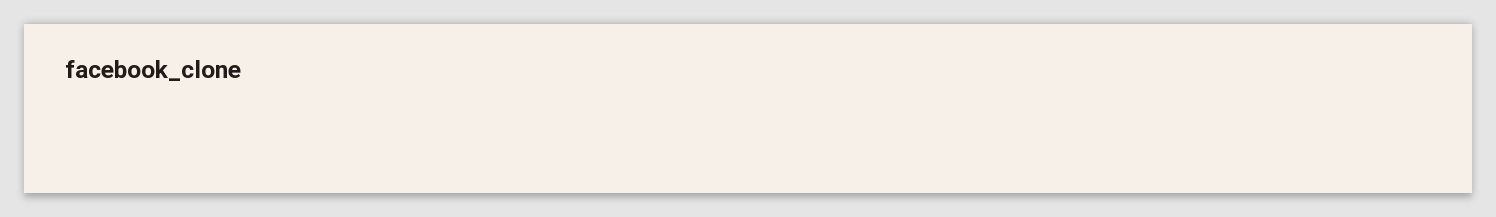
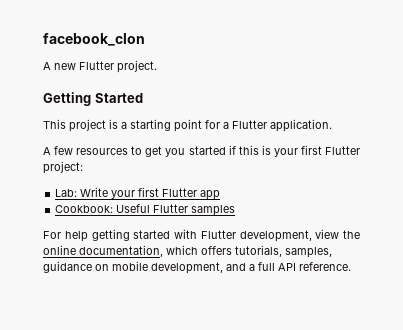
[65,60,241,81] facebook_clone -> [43,33,145,46] [43,60,157,73] [43,92,143,106] [43,119,332,132] [43,145,360,157] [43,161,83,174] [55,187,221,200] [55,204,236,216] [43,229,360,242] [43,245,332,258] [43,261,351,274] facebook_clon // A new Flutter project. // Getting Started // This project is a starting point for a Flutter application. // A few resources to get you started if this is your first Flutter project: // Lab: Write your first Flutter app // Cookbook: Useful Flutter samples // For help getting started with Flutter development, view the online documentation, which offers tutorials, samples, guidance on mobile development, and a full API reference.

